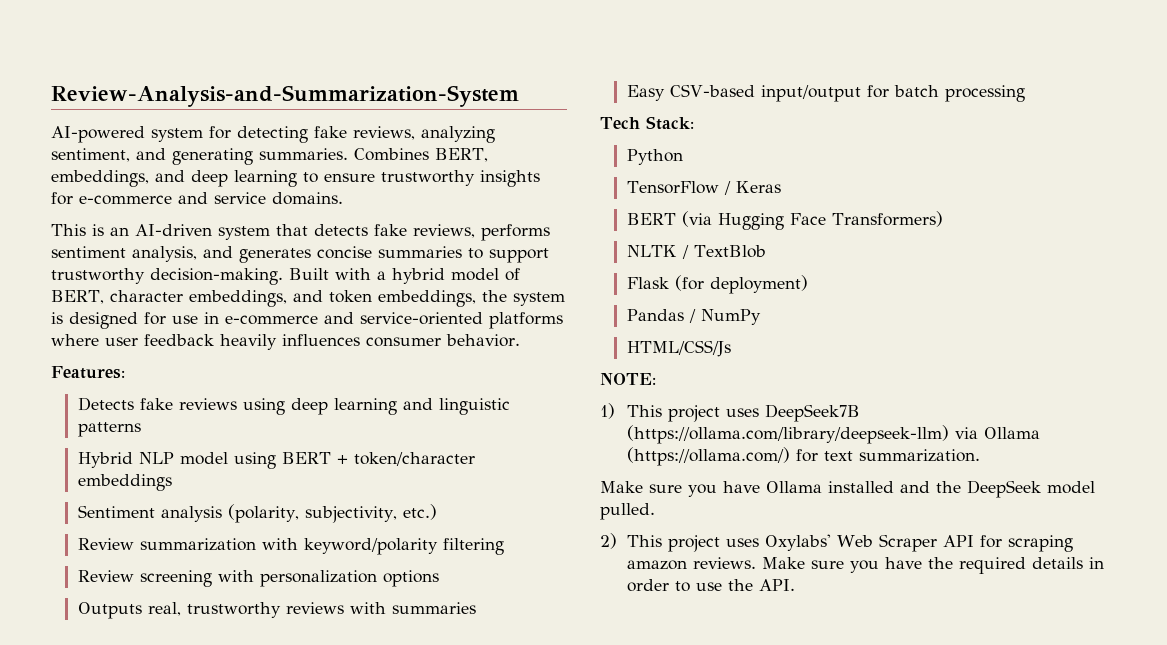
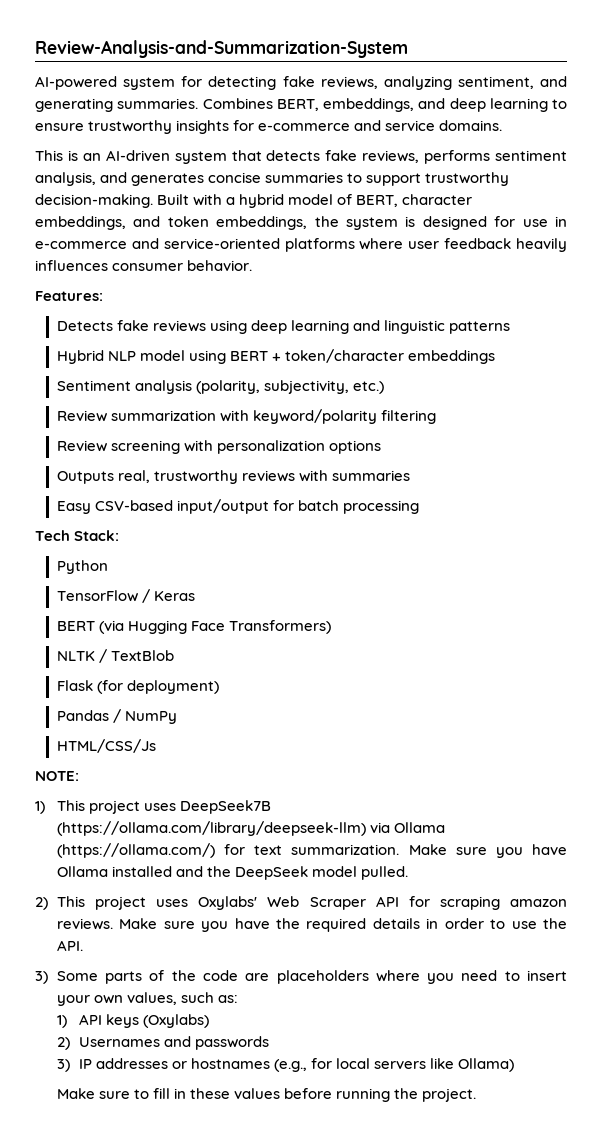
(980, 455) // -> (400, 849) none
(795, 585) none -> [35,970,567,984] [56,992,239,1006] [56,1014,209,1028] [56,1036,269,1050] [56,1058,515,1072] [56,1088,477,1102] // 3) Some parts of the code are placeholders where you need to insert your own values, such as: // 1) API keys (Oxylabs) // 2) Usernames and passwords // 3) IP addresses or hostnames (e.g., for local servers like Ollama) // Make sure to fill in these values before running the project.

